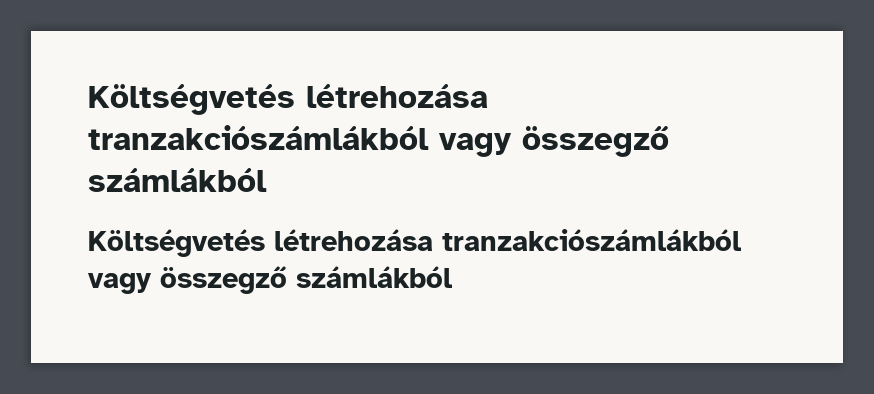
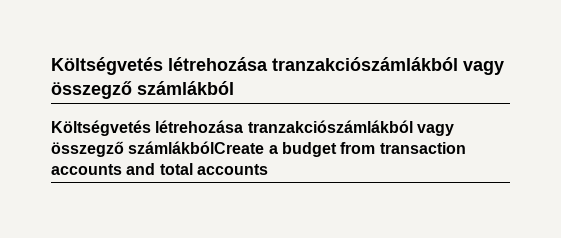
[296,266,453,288] számlákból -> [128,141,466,157] [51,163,268,175] számlákbólCreate a budget from transaction accounts and total accounts

